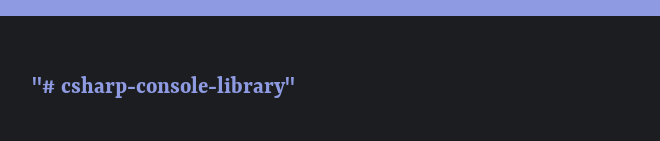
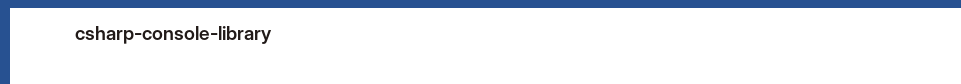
[32,76,296,98] "# csharp-console-library" -> [75,26,272,44] csharp-console-library

